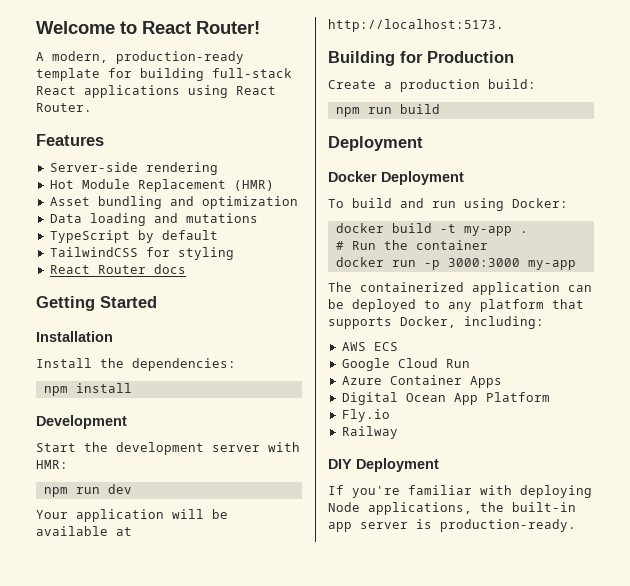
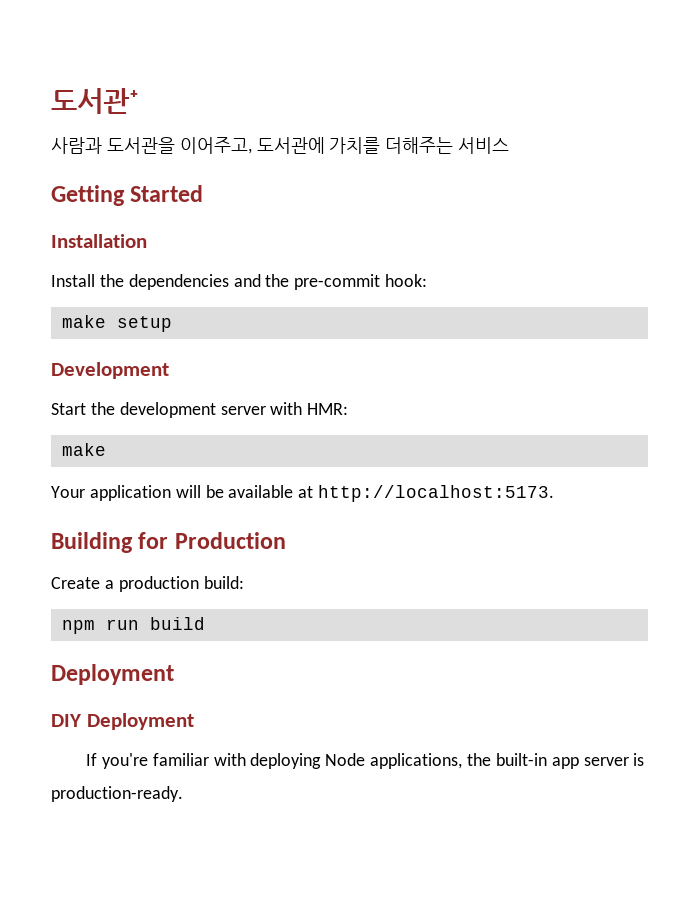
[36,21,260,34] [36,51,244,64] [36,68,292,81] [36,85,276,98] [36,103,92,112] [36,134,104,146] [49,162,218,175] [49,179,274,192] [49,196,298,209] [49,213,258,226] [49,230,218,243] [49,247,234,260] [49,264,186,274] Welcome to React Router! // A modern, production-ready template for building full-stack React applications using React Router. // Features // Server-side rendering // Hot Module Replacement (HMR) // Asset bundling and optimization // Data loading and mutations // TypeScript by default // TailwindCSS for styling // React Router docs -> [51,88,139,114] [51,137,510,154] 도서관⁺ // 사람과 도서관을 이어주고, 도서관에 가치를 더해주는 서비스
[132,358,236,371] [43,383,132,396] dependencies: // npm install -> [128,274,428,290] [61,315,172,332] dependencies and the pre-commit hook: // make setup
[43,484,132,497] npm run dev -> [61,443,106,456] make
[328,171,464,185] [328,198,568,211] [335,223,528,236] [335,240,488,250] [335,257,576,270] [328,282,592,295] [328,299,584,312] [328,316,544,329] [341,342,398,351] [341,358,470,371] [341,375,502,388] [341,392,550,405] [341,409,390,422] [341,426,398,439] // Docker Deployment // To build and run using Docker: // docker build -t my-app . // # Run the container // docker run -p 3000:3000 my-app // The containerized application can be deployed to any platform that supports Docker, including: // AWS ECS // Google Cloud Run // Azure Container Apps // Digital Ocean App Platform // Fly.io // Railway -> (174, 674) none

